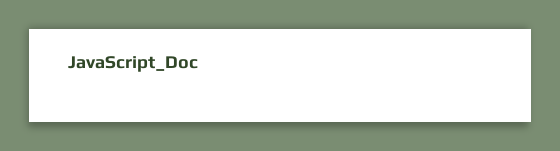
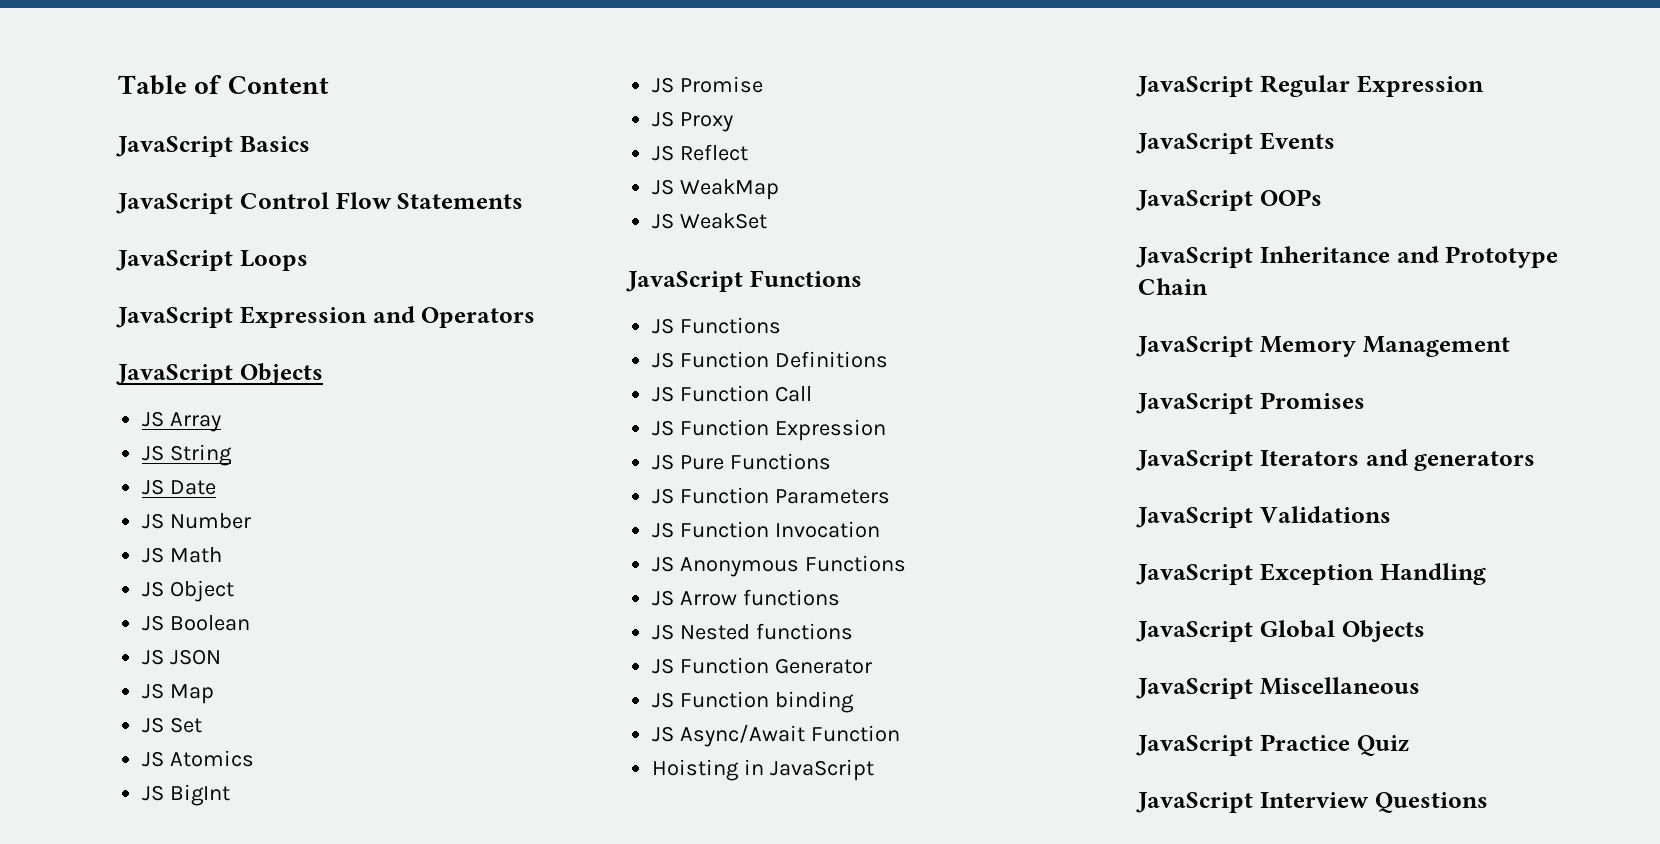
[68,56,198,72] JavaScript_Doc -> [118,75,329,95] [116,136,310,157] [116,192,524,214] [116,250,308,271] [116,306,536,328] [116,363,323,385] [142,411,222,432] [142,444,233,466] [142,479,217,495] [142,513,252,529] [142,547,223,563] [142,580,235,602] [142,615,251,631] [142,649,222,665] [142,683,215,704] [142,717,203,733] [142,750,255,767] [142,784,231,806] [652,76,764,93] [652,111,734,132] [652,144,749,161] [652,179,780,200] [652,213,768,229] [626,270,862,292] [652,317,782,334] [652,351,889,368] [652,385,813,402] [652,419,887,441] [652,453,832,470] [652,487,891,504] [652,521,881,538] [652,555,907,577] [652,589,841,606] [652,623,854,640] [652,657,873,674] [652,691,855,713] [652,724,901,747] [652,759,875,781] [1136,75,1484,97] [1136,132,1335,154] [1136,189,1322,211] [1136,246,1559,268] [1138,278,1208,295] [1136,336,1510,357] [1136,392,1365,414] [1136,449,1536,471] [1136,506,1391,528] [1136,563,1486,585] [1136,620,1425,642] [1136,677,1420,699] [1136,734,1409,756] [1136,792,1488,813] Table of Content // JavaScript Basics // JavaScript Control Flow Statements // JavaScript Loops // JavaScript Expression and Operators // JavaScript Objects // JS Array // JS String // JS Date // JS Number // JS Math // JS Object // JS Boolean // JS JSON // JS Map // JS Set // JS Atomics // JS BigInt // JS Promise // JS Proxy // JS Reflect // JS WeakMap // JS WeakSet // JavaScript Functions // JS Functions // JS Function Definitions // JS Function Call // JS Function Expression // JS Pure Functions // JS Function Parameters // JS Function Invocation // JS Anonymous Functions // JS Arrow functions // JS Nested functions // JS Function Generator // JS Function binding // JS Async/Await Function // Hoisting in JavaScript // JavaScript Regular Expression // JavaScript Events // JavaScript OOPs // JavaScript Inheritance and Prototype Chain // JavaScript Memory Management // JavaScript Promises // JavaScript Iterators and generators // JavaScript Validations // JavaScript Exception Handling // JavaScript Global Objects // JavaScript Miscellaneous // JavaScript Practice Quiz // JavaScript Interview Questions

